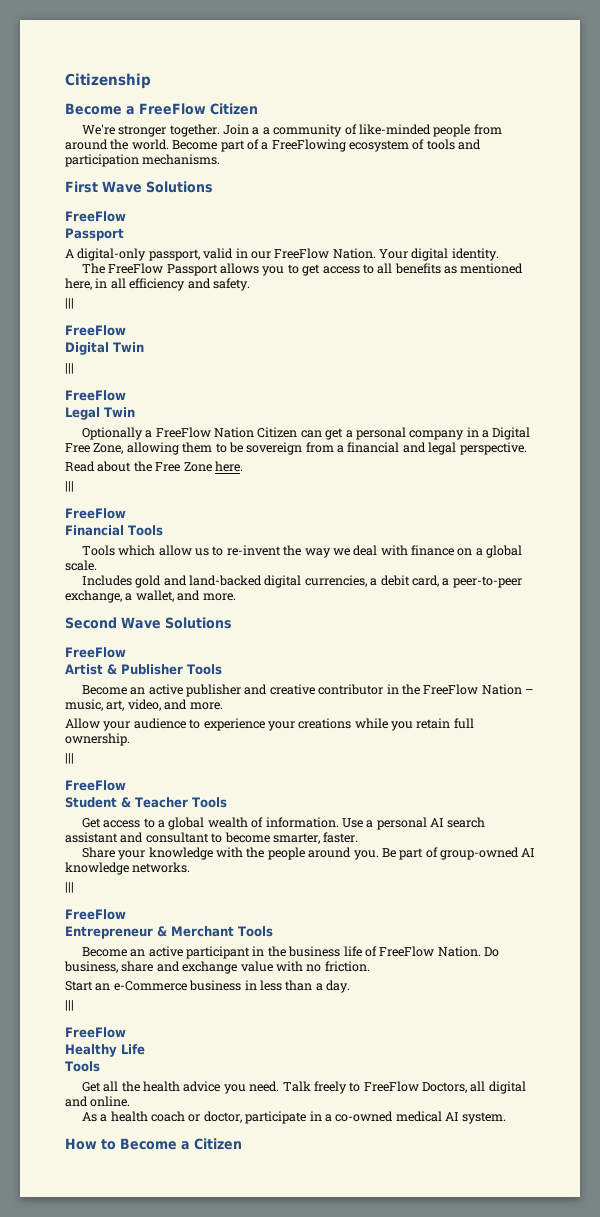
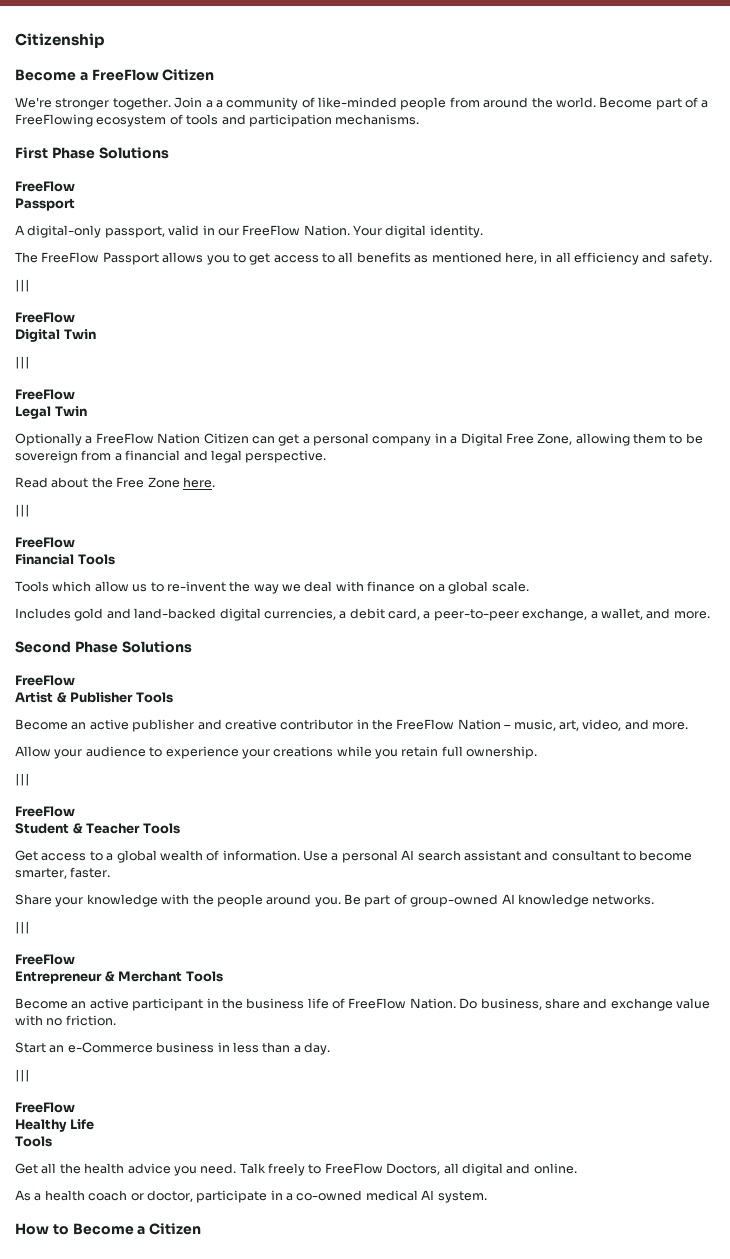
[102,181,142,193] Wave -> [51,147,95,159] Phase
[121,617,161,629] Wave -> [74,641,118,653] Phase

